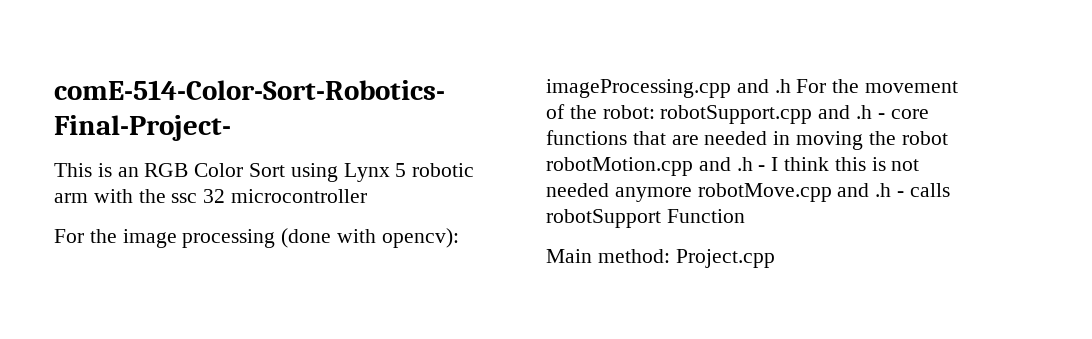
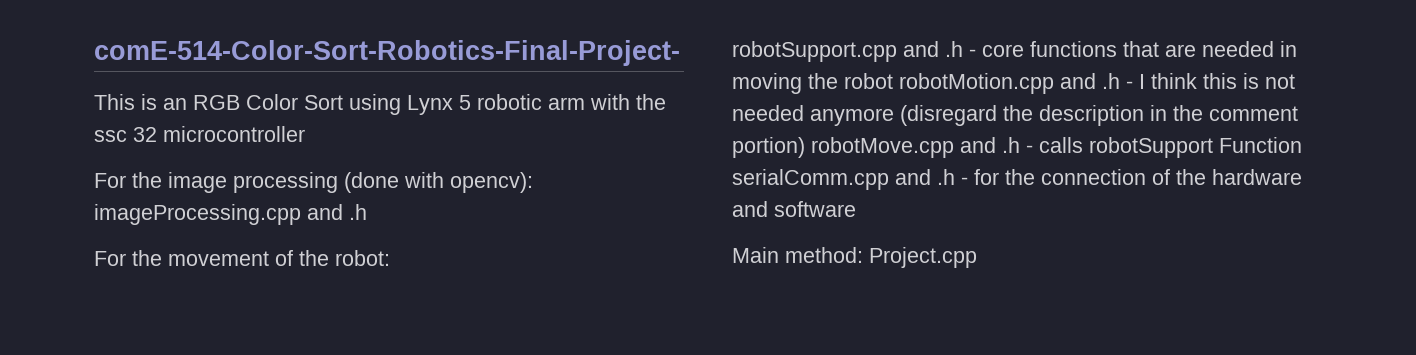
(791, 86) none -> (367, 212) //
(655, 112) none -> (390, 258) //
(692, 194) none -> [900,105,1298,126] [732,137,805,158] (disregard the description in the comment portion)
(745, 216) none -> [732,169,1302,190] [732,201,856,217] serialComm.cpp and .h - for the connection of the hardware and software

